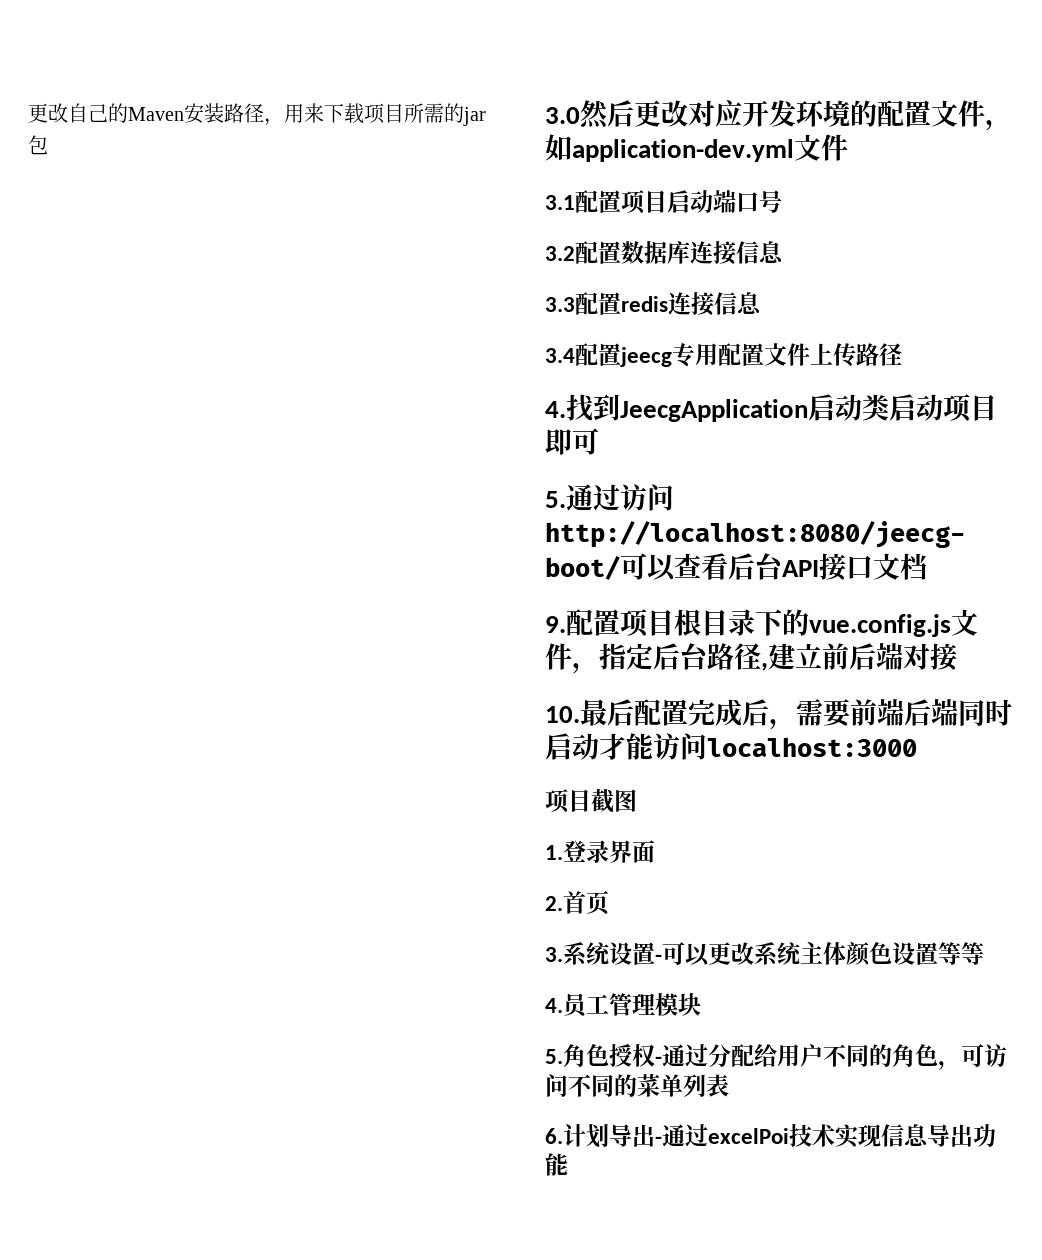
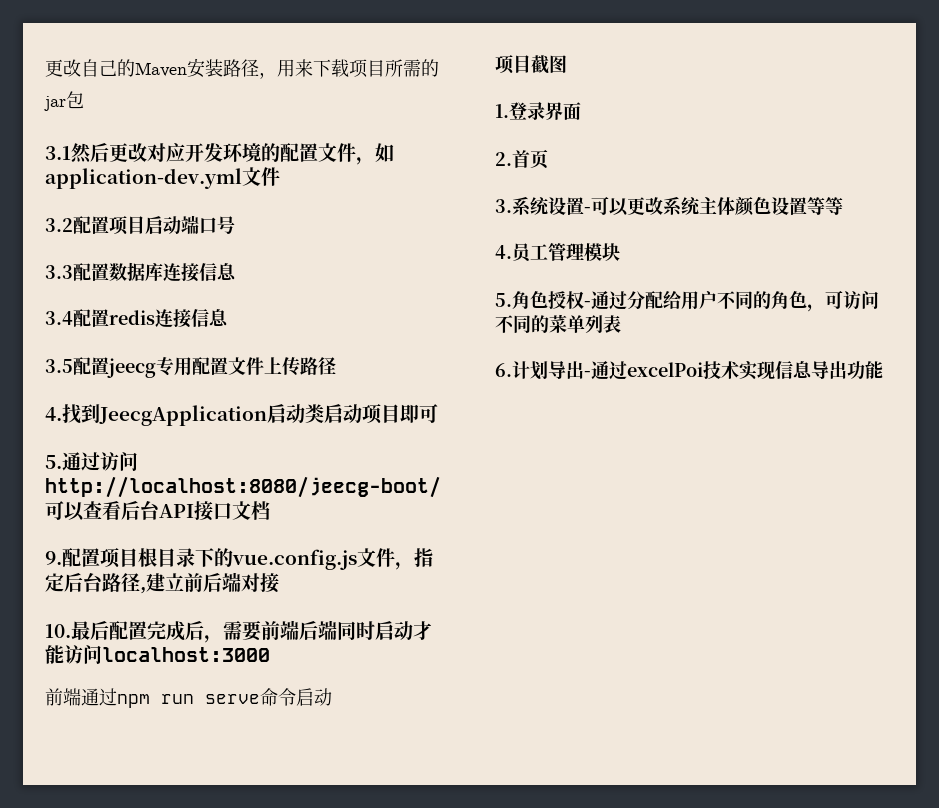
[545,107,580,124] 3.0 -> [45,146,71,160] 3.1
[545,195,575,210] 3.1 -> [45,218,73,232] 3.2
[545,246,575,261] 3.2 -> [45,265,73,279] 3.3
[545,297,575,312] 3.3 -> [45,311,73,325] 3.4
[545,348,575,363] 3.4 -> [45,359,73,373] 3.5
(917, 747) none -> [45,688,332,708] // 前端通过npm run serve命令启动

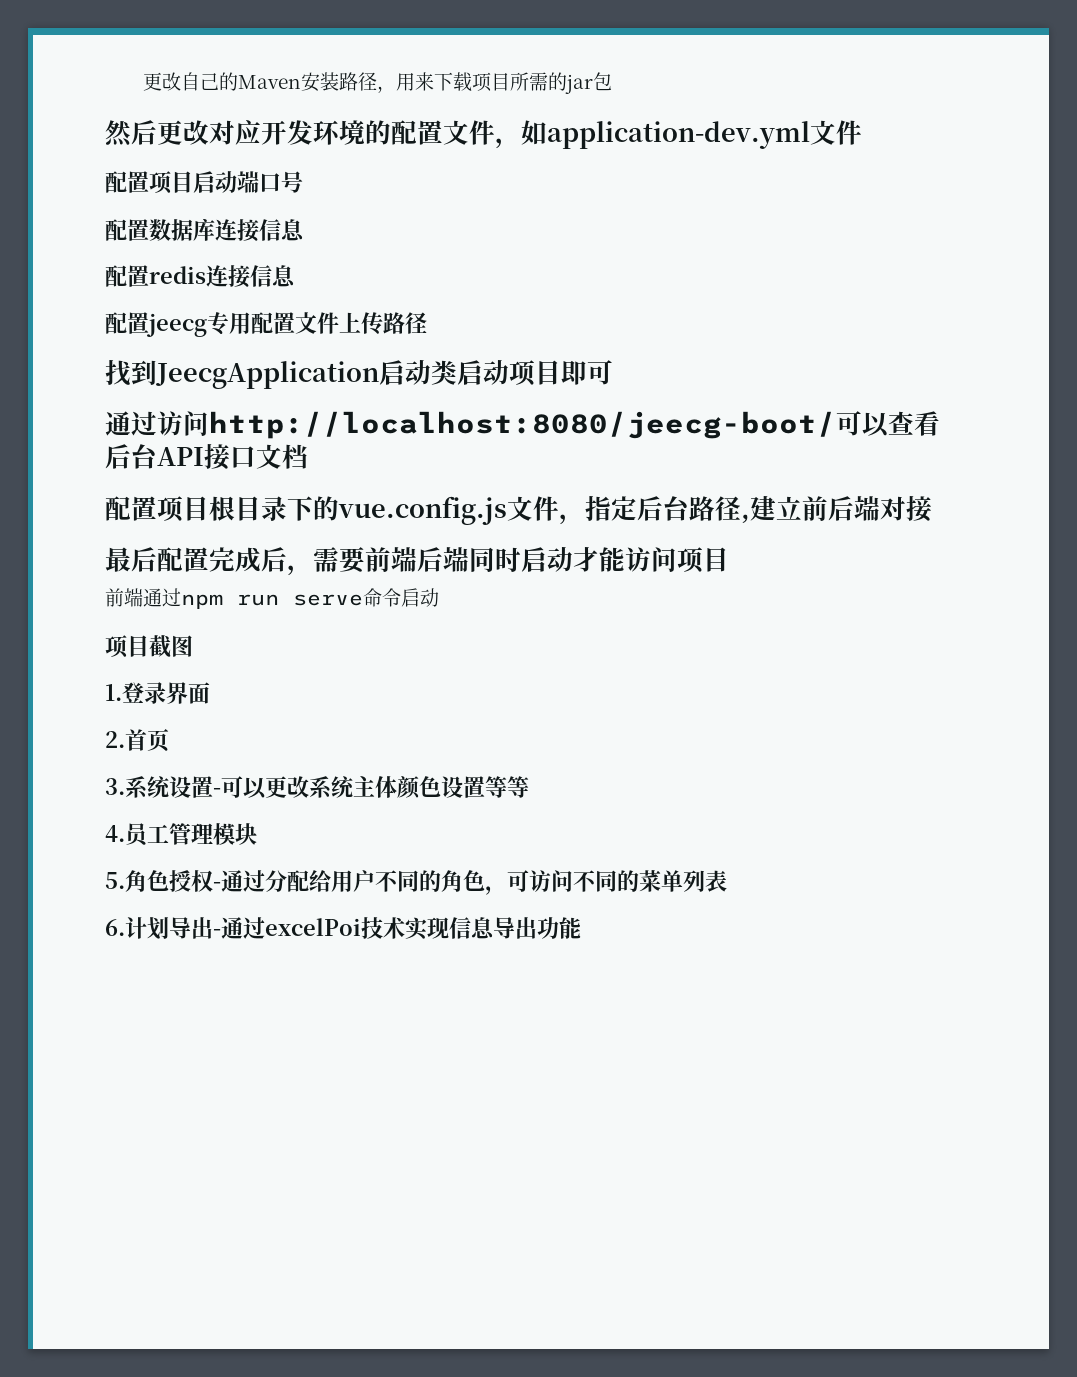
[45,146,71,160] 3.1 -> (612, 81) none
[45,218,73,232] 3.2 -> (862, 132) none
[45,265,73,279] 3.3 -> (303, 182) none
[45,311,73,325] 3.4 -> (305, 230) none
[45,359,73,373] 3.5 -> (296, 276) none
[45,407,62,421] 4. -> (427, 323) none
[45,455,62,469] 5. -> (613, 372) none
[45,551,62,565] 9. -> (308, 456) none
[45,624,71,638] 10. -> (932, 509) none
[102,647,270,662] localhost:3000 -> [677,547,729,573] 项目

